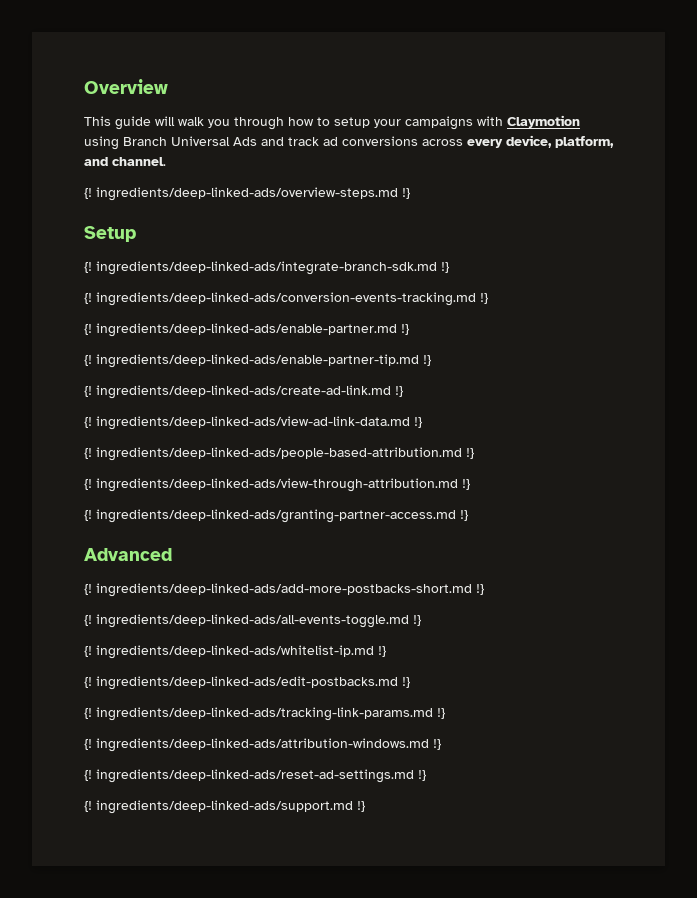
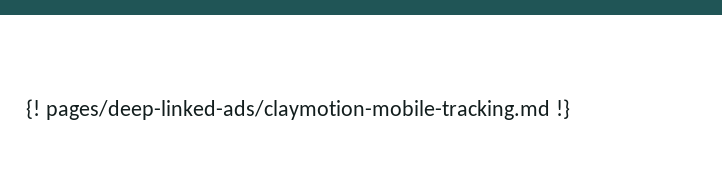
[84,79,168,94] [84,115,580,130] [84,135,614,150] [84,157,166,166] [84,187,410,201] [84,226,136,242] [84,261,449,275] [84,292,488,306] [84,323,409,337] [84,354,431,368] [84,385,403,399] [84,416,422,430] [84,447,474,461] [84,478,470,492] [84,509,468,523] [84,548,172,561] [84,583,484,597] [84,614,421,628] [84,645,386,659] [84,676,410,690] [84,707,445,721] [84,738,441,752] [84,769,426,783] [84,800,353,814] Overview // This guide will walk you through how to setup your campaigns with Claymotion using Branch Universal Ads and track ad conversions across every device, platform, and channel. // {! ingredients/deep-linked-ads/overview-steps.md !} // Setup // {! ingredients/deep-linked-ads/integrate-branch-sdk.md !} // {! ingredients/deep-linked-ads/conversion-events-tracking.md !} // {! ingredients/deep-linked-ads/enable-partner.md !} // {! ingredients/deep-linked-ads/enable-partner-tip.md !} // {! ingredients/deep-linked-ads/create-ad-link.md !} // {! ingredients/deep-linked-ads/view-ad-link-data.md !} // {! ingredients/deep-linked-ads/people-based-attribution.md !} // {! ingredients/deep-linked-ads/view-through-attribution.md !} // {! ingredients/deep-linked-ads/granting-partner-access.md !} // Advanced // {! ingredients/deep-linked-ads/add-more-postbacks-short.md !} // {! ingredients/deep-linked-ads/all-events-toggle.md !} // {! ingredients/deep-linked-ads/whitelist-ip.md !} // {! ingredients/deep-linked-ads/edit-postbacks.md !} // {! ingredients/deep-linked-ads/tracking-link-params.md !} // {! ingredients/deep-linked-ads/attribution-windows.md !} // {! ingredients/deep-linked-ads/reset-ad-settings.md !} // {! ingredients/deep-linked-ads/support.md -> [26,99,550,120] {! pages/deep-linked-ads/claymotion-mobile-tracking.md

